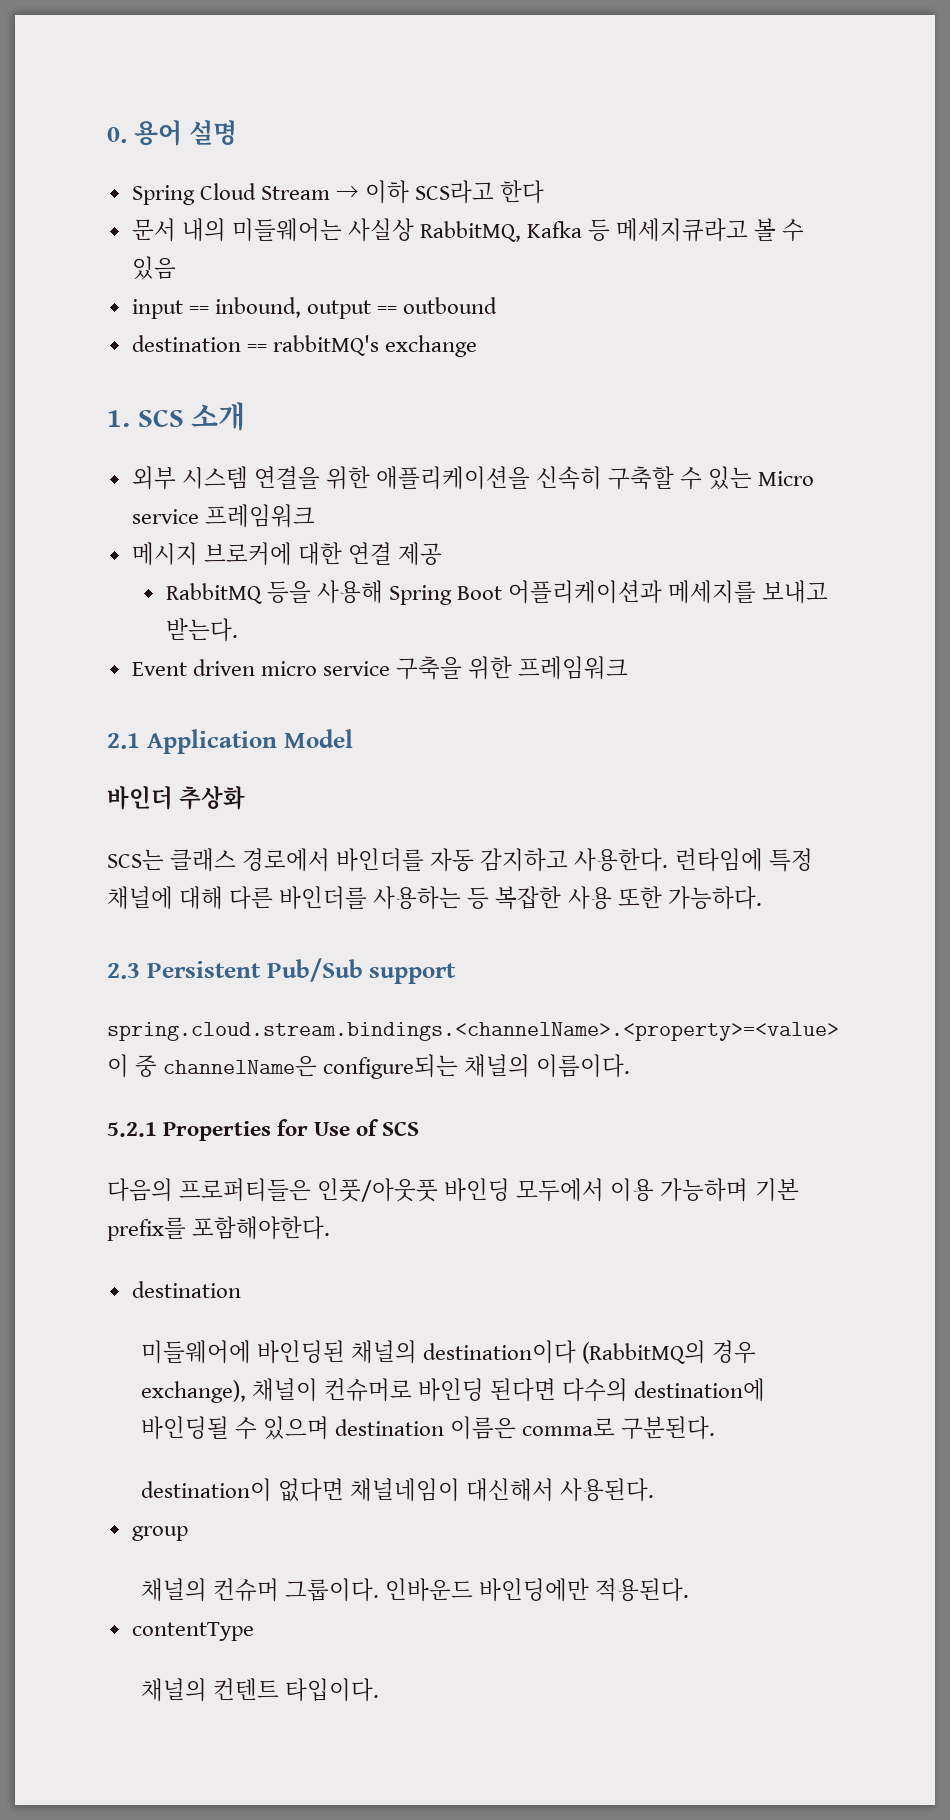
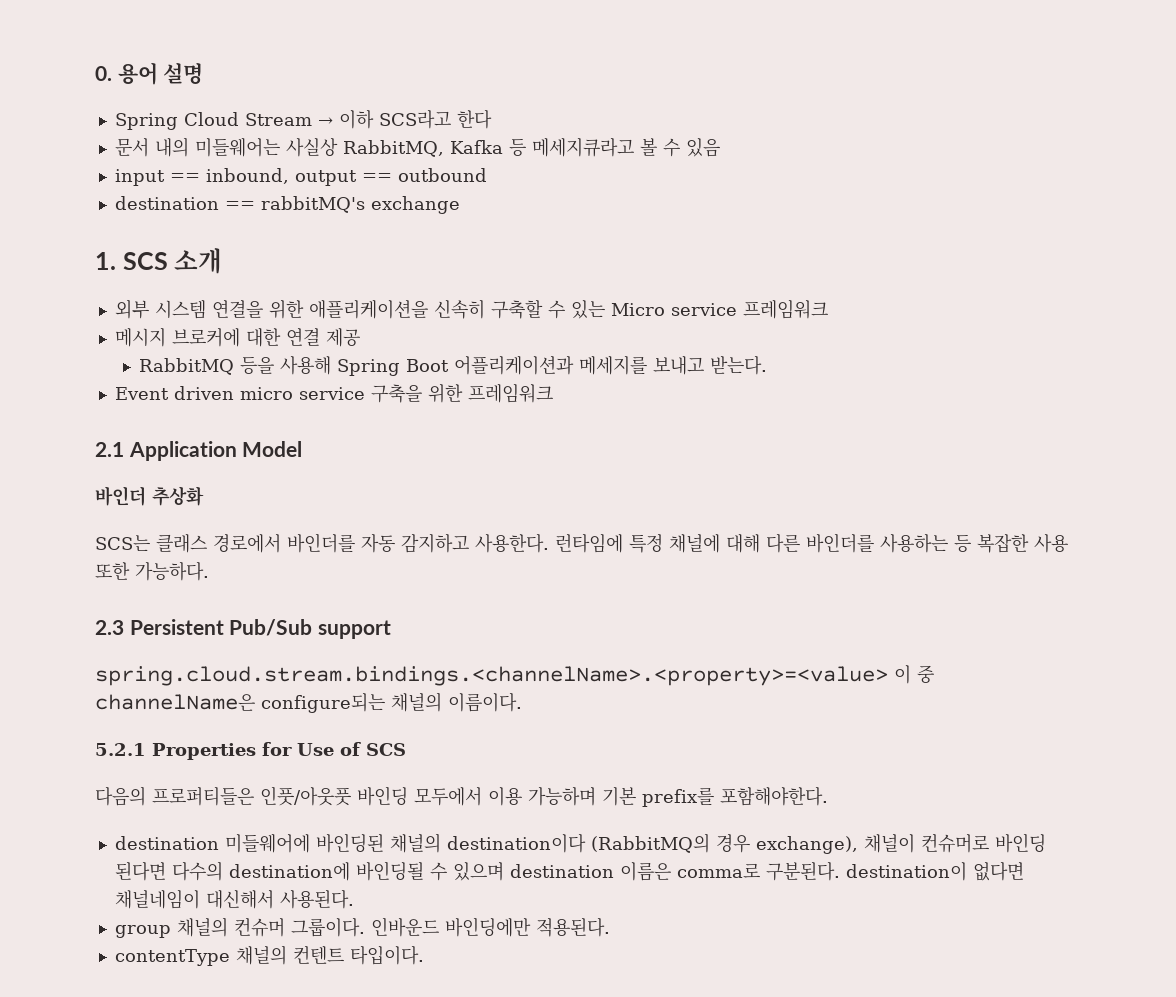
(241, 1289) // -> (219, 843) none
(716, 1428) // -> (840, 871) none
(188, 1533) // -> (171, 931) none
(254, 1631) // -> (230, 957) none

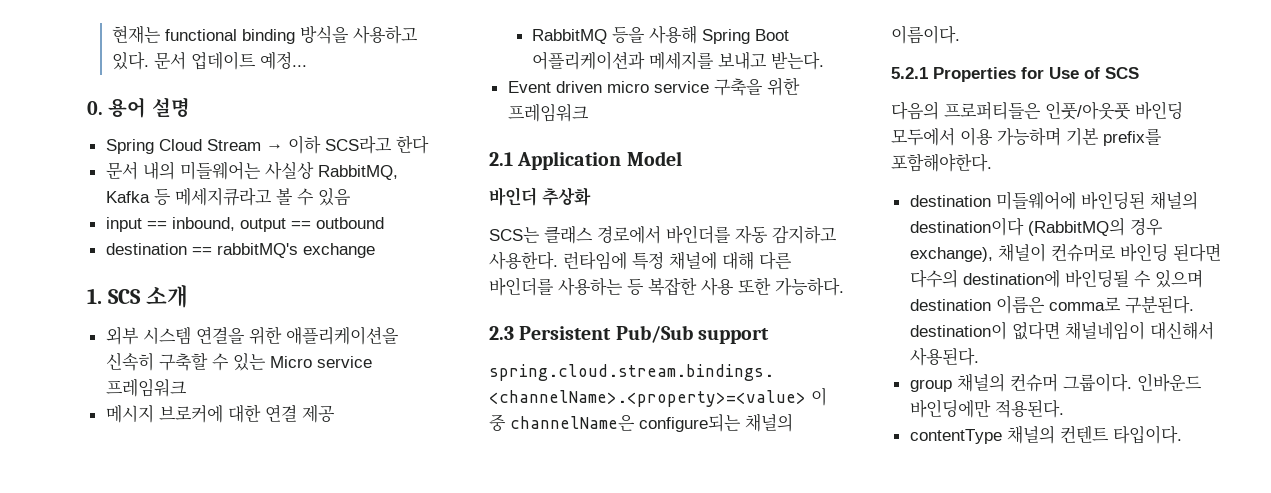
(95, 73) none -> [111,25,418,44] [111,51,307,70] 현재는 functional binding 방식을 사용하고 있다. 문서 업데이트 예정... //

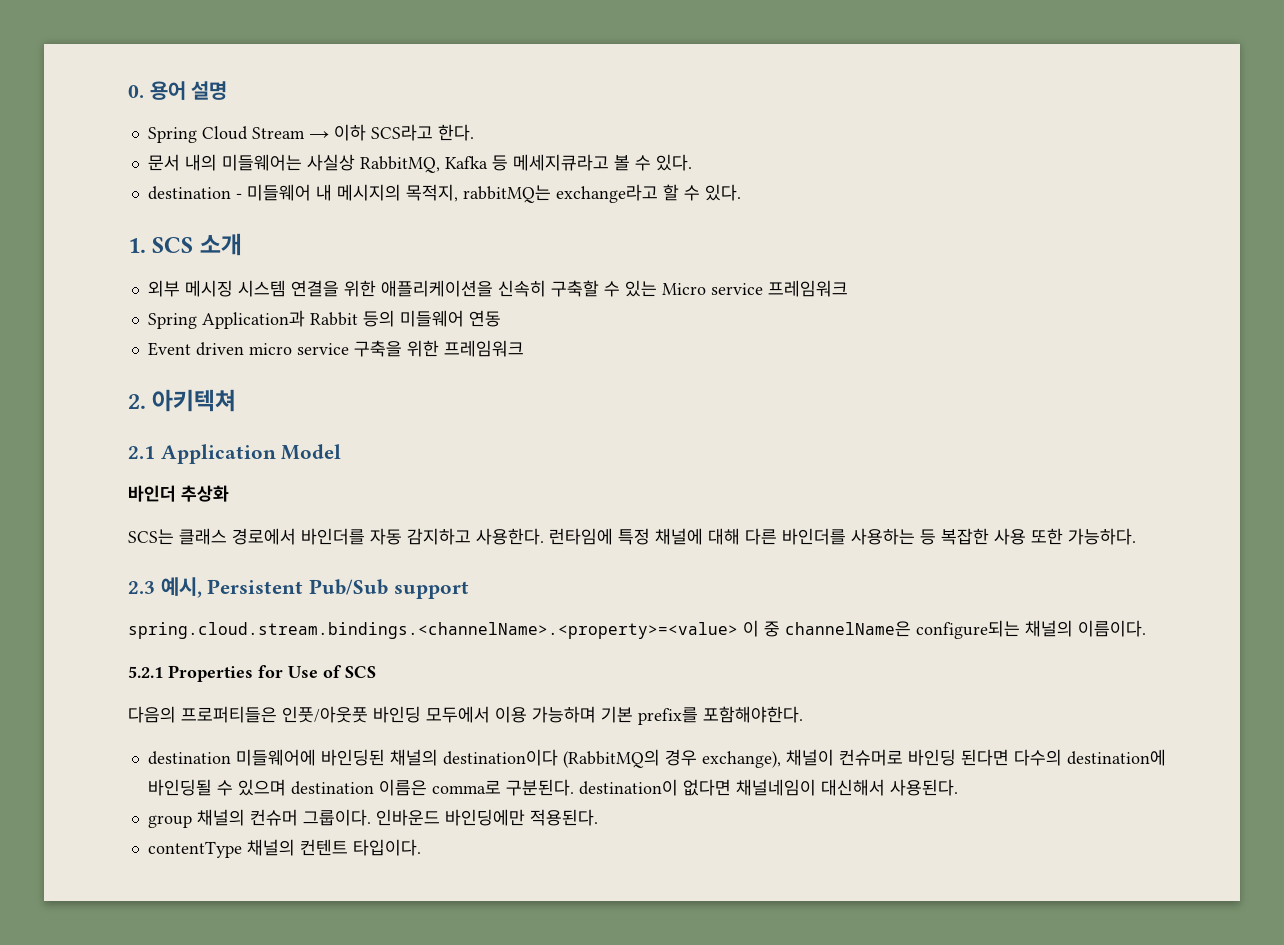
[111,25,418,44] [111,51,307,70] 현재는 functional binding 방식을 사용하고 있다. 문서 업데이트 예정... // -> (128, 91) none
[395,135,429,154] 한다 -> [437,124,474,141] 한다.
[317,188,351,206] [105,217,384,232] [105,243,375,258] 있음 // input == inbound, output == outbound // destination == rabbitMQ's exchange -> [655,154,692,171] [147,184,741,203] 있다. // destination - 미들웨어 내 메시지의 목적지, rabbitMQ는 exchange라고 할 수 있다.
(139, 335) none -> [184,280,233,297] 메시징
[105,404,335,423] [532,25,790,44] [532,51,825,70] 메시지 브로커에 대한 연결 제공 // RabbitMQ 등을 사용해 Spring Boot 어플리케이션과 메세지를 보내고 받는다. -> [147,310,501,329] Spring Application과 Rabbit 등의 미들웨어 연동
(589, 112) none -> [128,389,237,412] // 2. 아키텍쳐
(514, 333) none -> [160,577,202,598] 예시,

